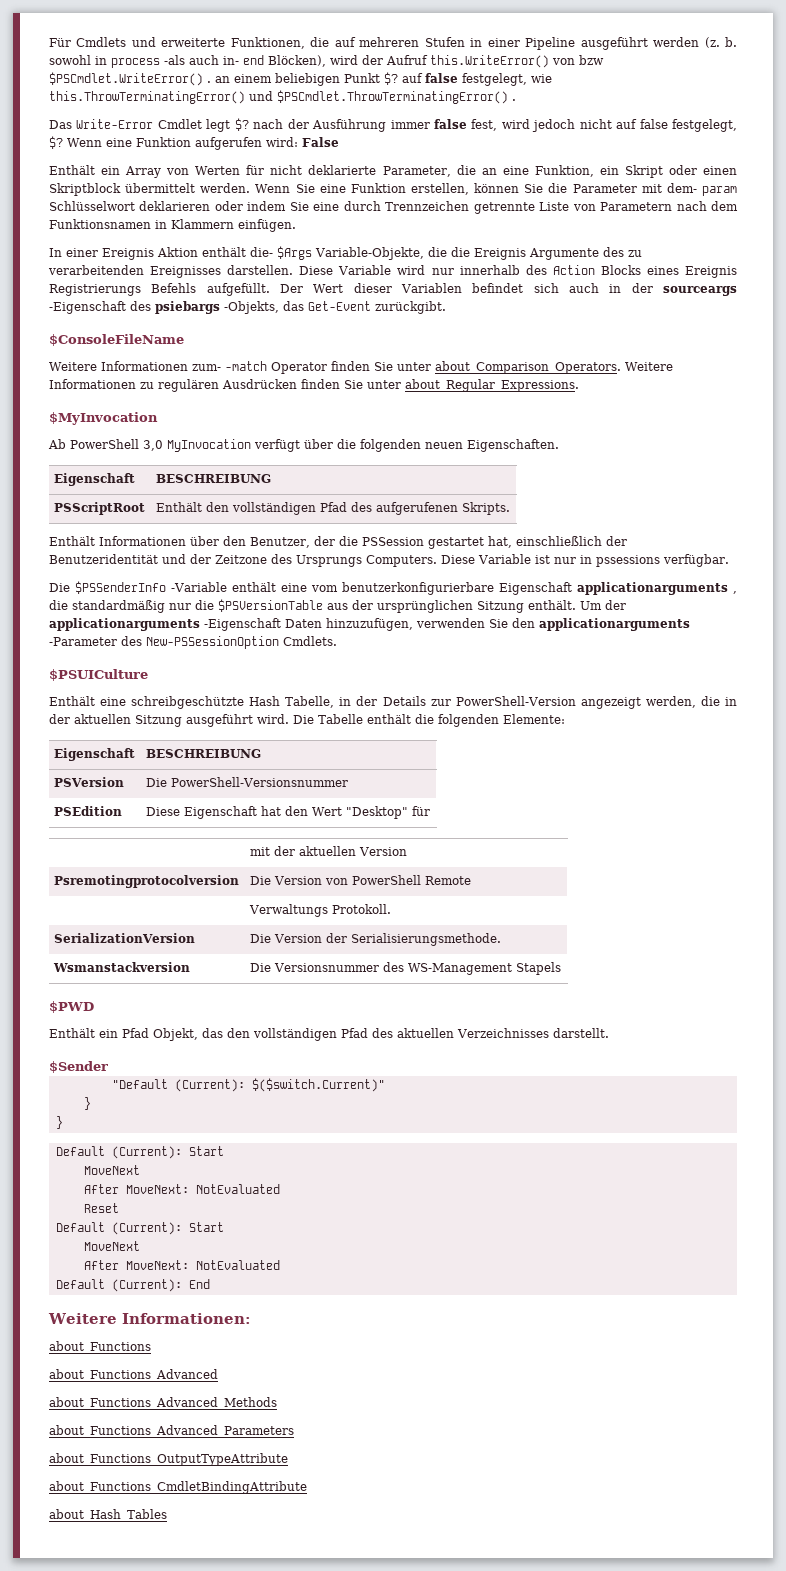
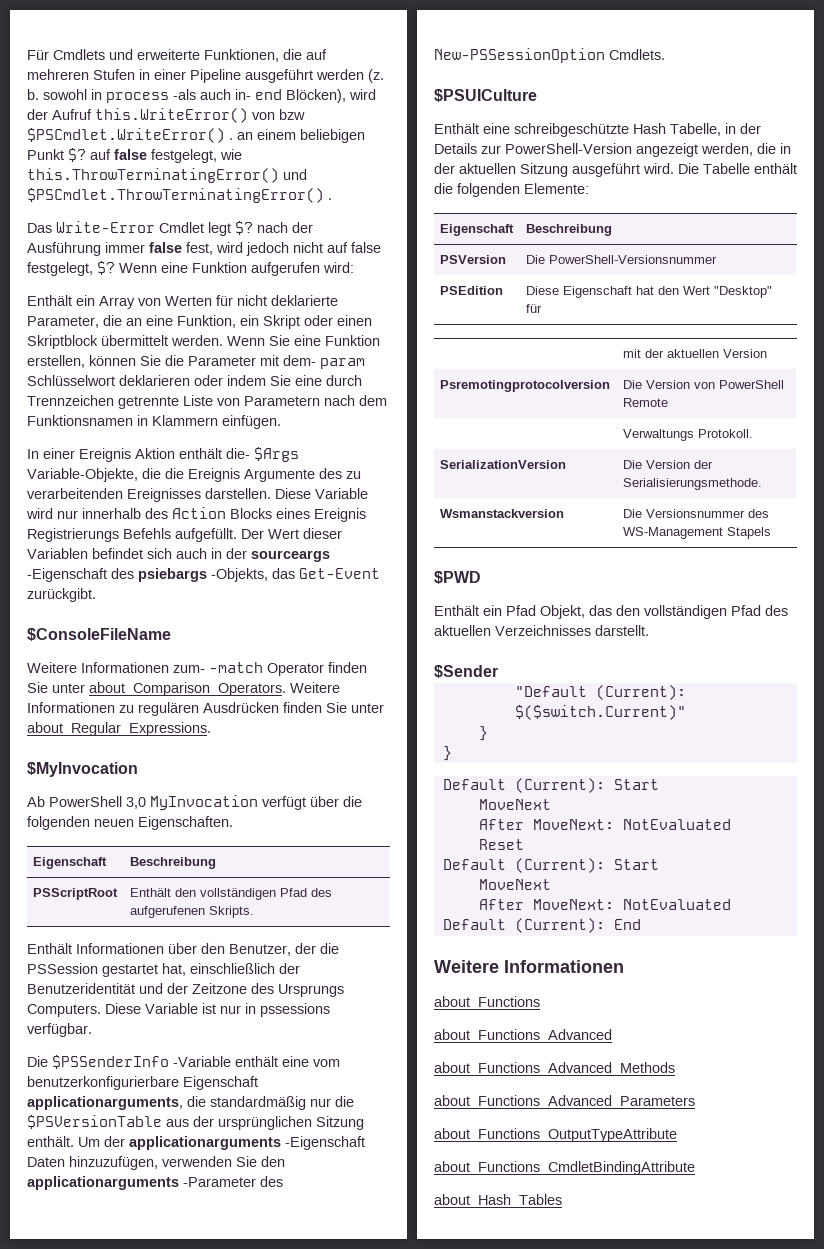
[302,137,339,147] False -> (354, 267) none
[156,474,272,483] BESCHREIBUNG -> [130,857,217,869] Beschreibung
[576,582,737,595] applicationarguments , -> [27,1096,183,1110] applicationarguments,
[146,749,262,758] BESCHREIBUNG -> [526,224,613,236] Beschreibung
[121,1313,251,1324] Informationen: -> [504,960,624,973] Informationen

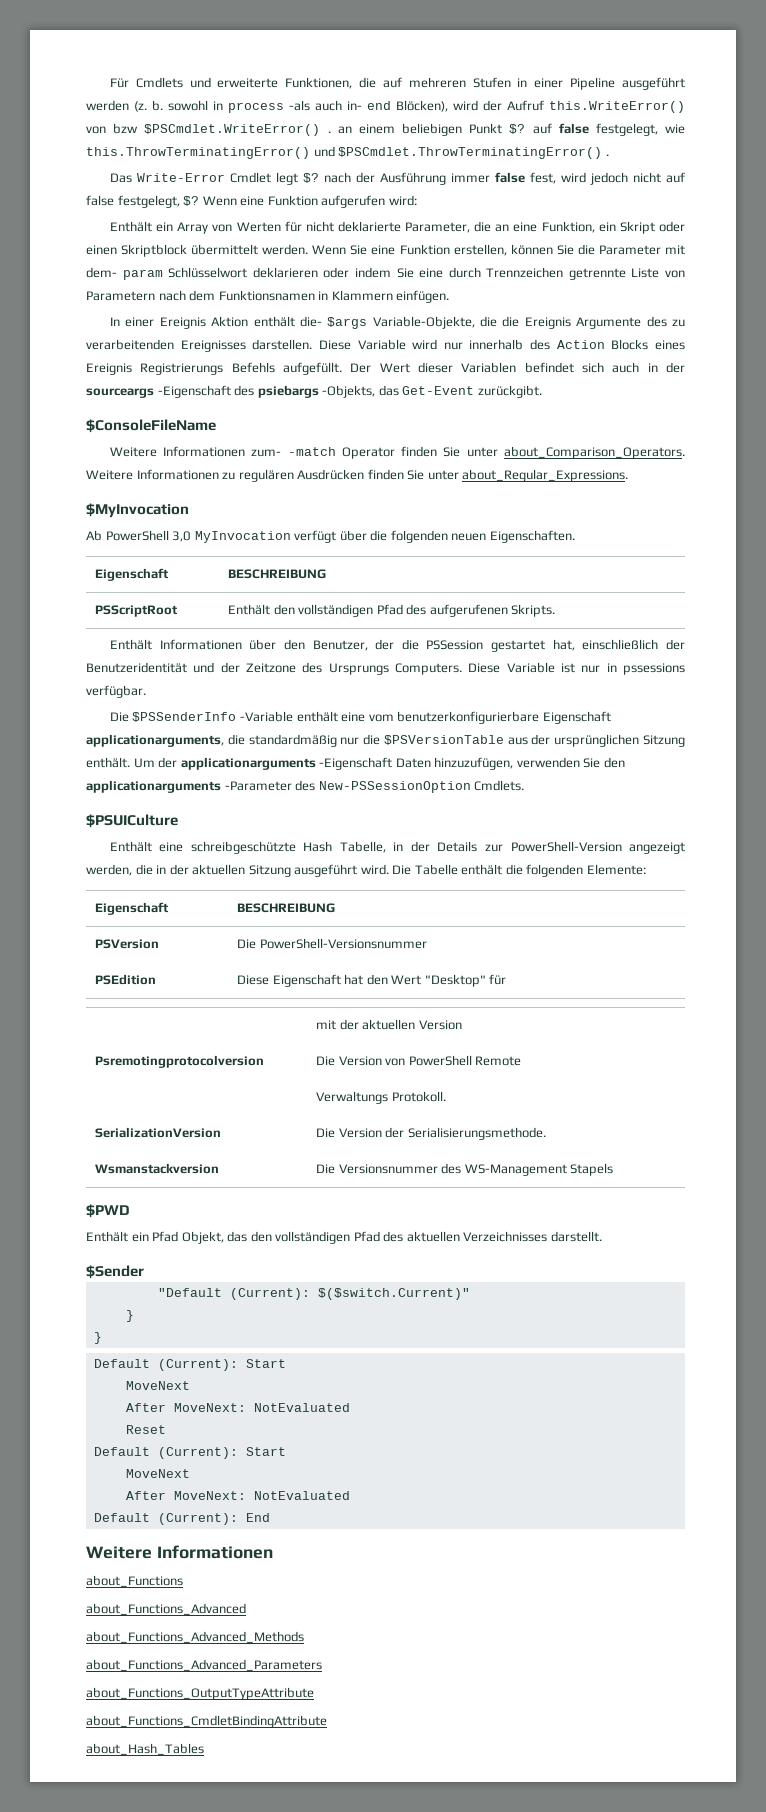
[254,447,299,462] $Args -> [327,317,368,329] $args
[130,857,217,869] Beschreibung -> [228,569,327,579] BESCHREIBUNG
[526,224,613,236] Beschreibung -> [237,903,336,913] BESCHREIBUNG

